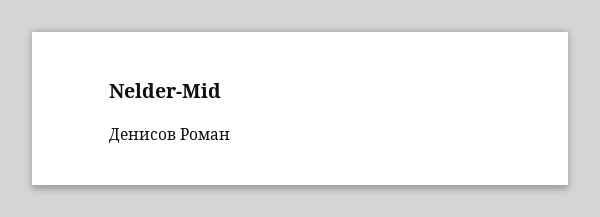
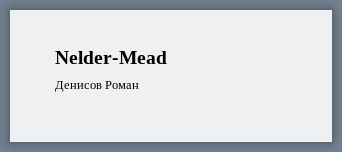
[109,83,221,98] Nelder-Mid -> [55,51,167,64] Nelder-Mead

